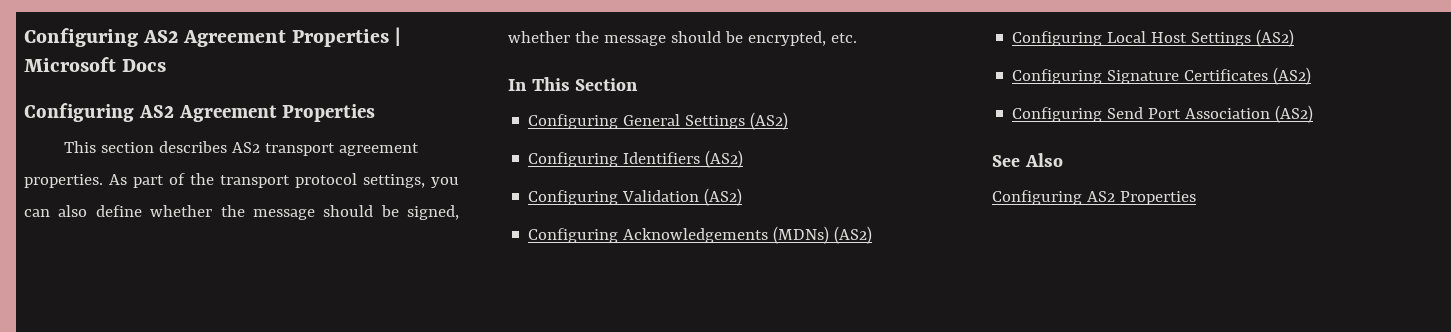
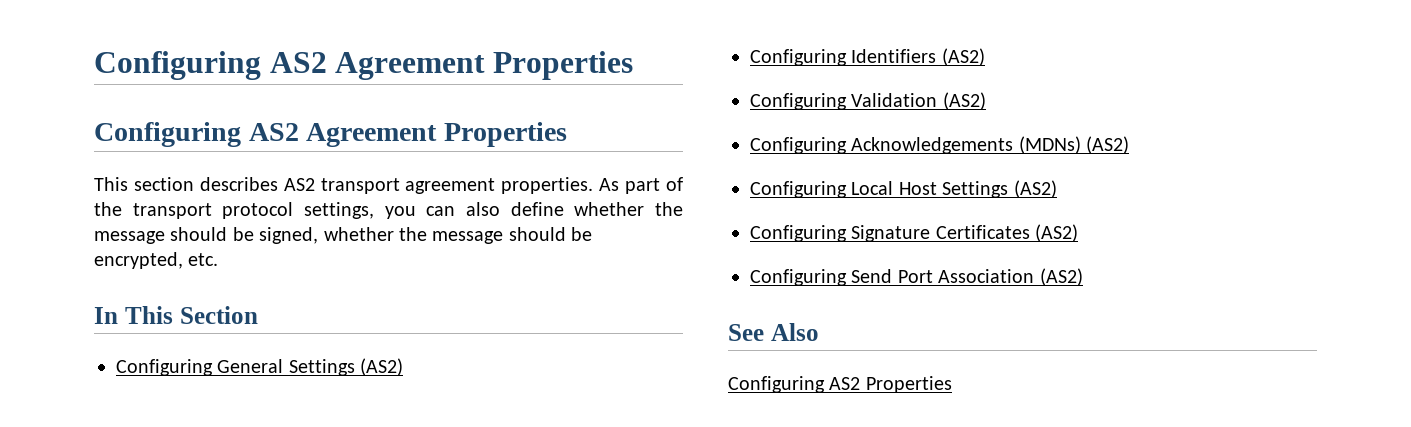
[24,27,401,47] [24,57,167,72] Configuring AS2 Agreement Properties | Microsoft Docs -> [94,51,633,80] Configuring AS2 Agreement Properties

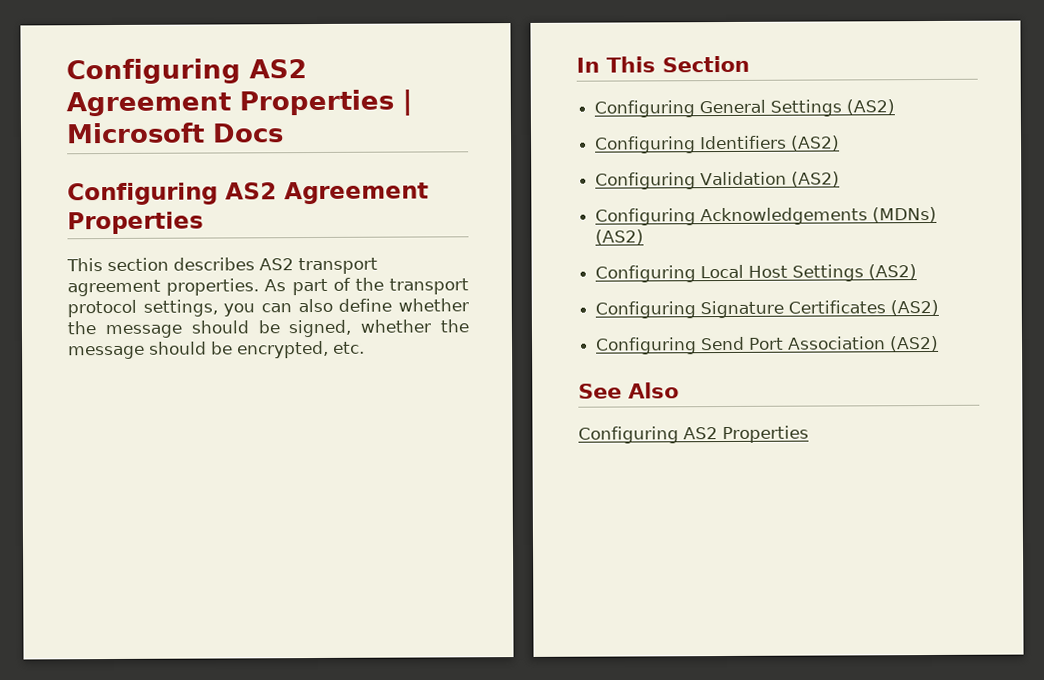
[94,51,633,80] Configuring AS2 Agreement Properties -> [66,58,307,85] [66,89,413,117] [66,122,284,144] Configuring AS2 Agreement Properties | Microsoft Docs

